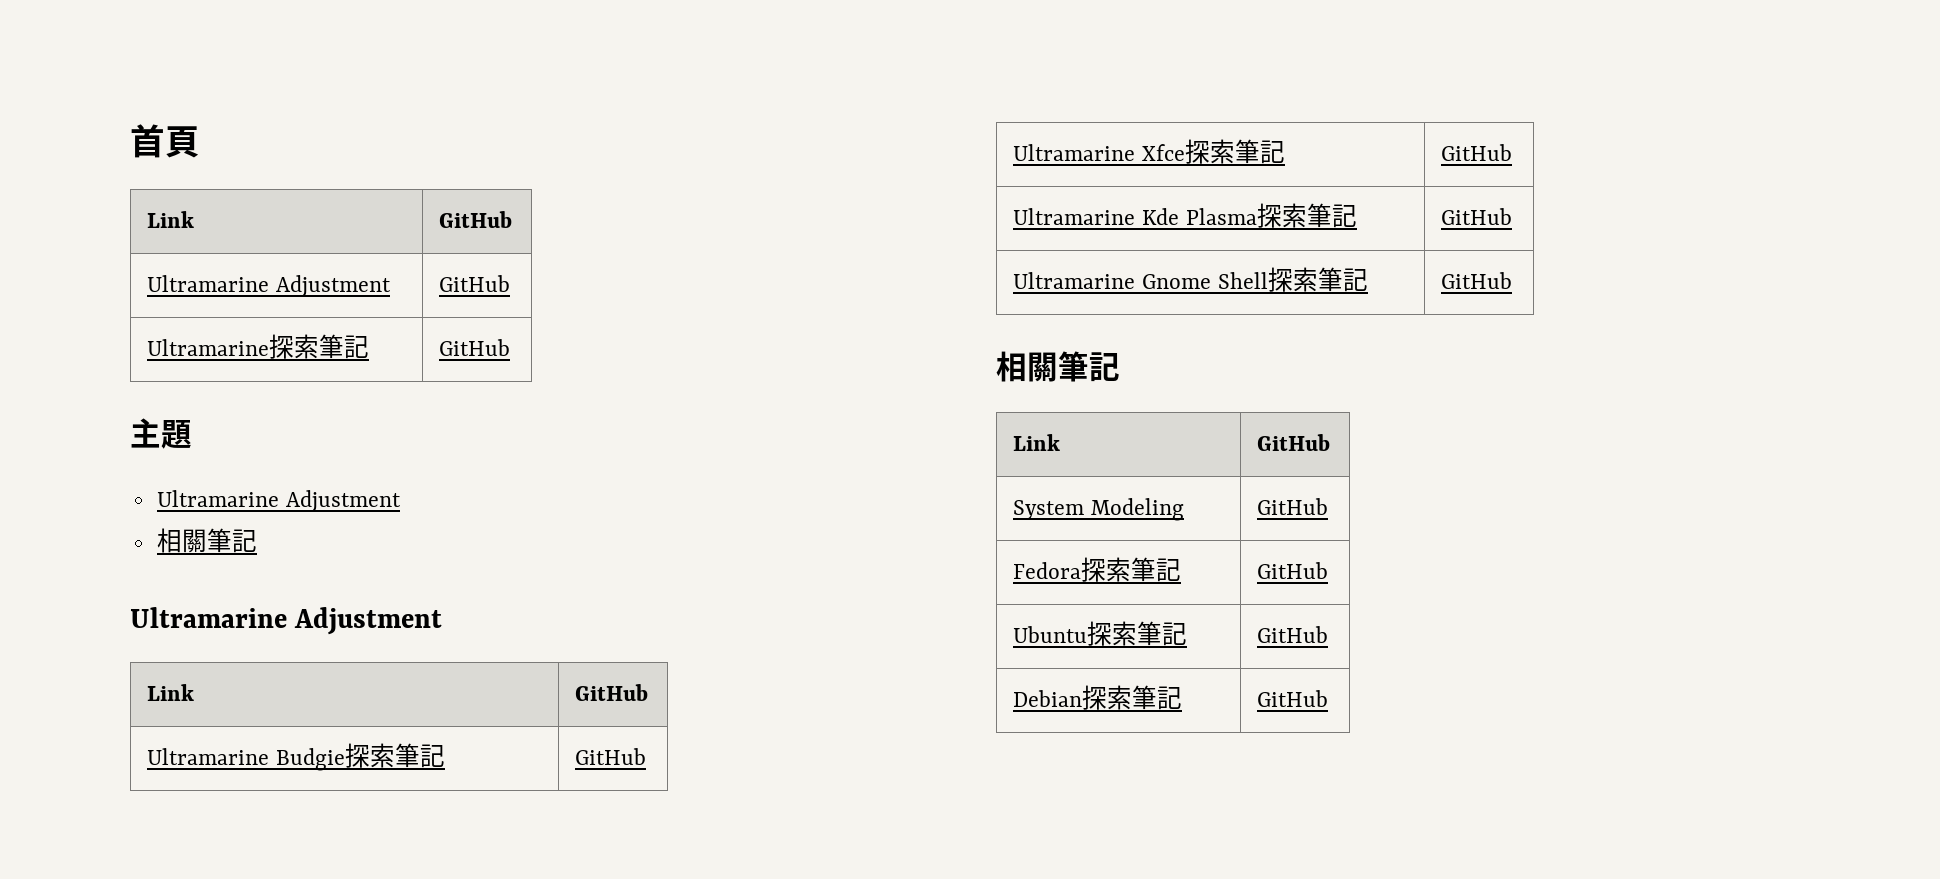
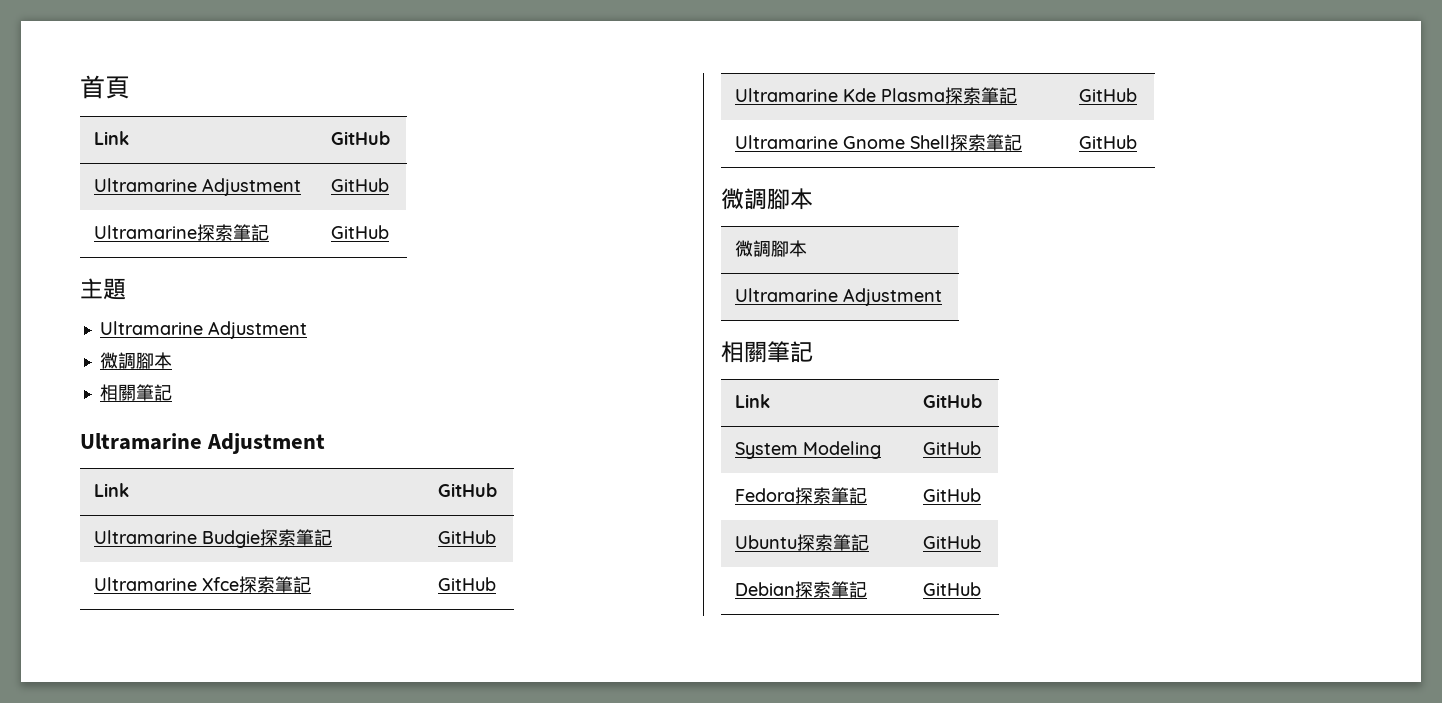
(401, 501) none -> [99,352,172,369] // 微調腳本
(1513, 280) none -> [721,188,813,210] [735,240,808,257] [735,288,943,306] // 微調腳本 // 微調腳本 // Ultramarine Adjustment

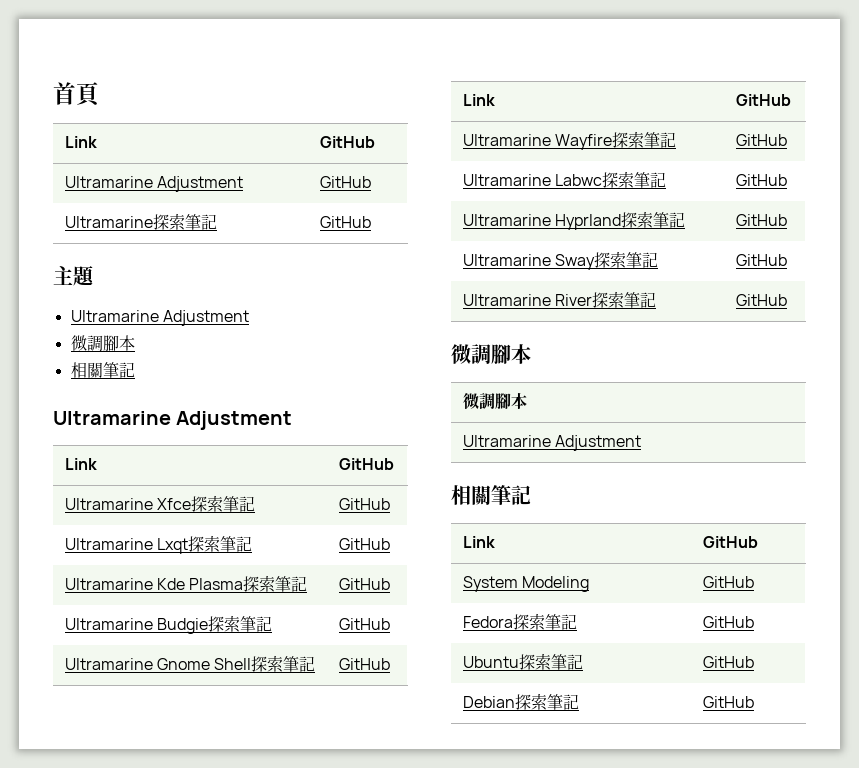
[202,529,333,548] [438,530,497,544] [94,577,240,591] Budgie探索筆記 | GitHub // Ultramarine Xfce -> [156,495,255,512] [338,498,390,510] [64,538,188,554] Xfce探索筆記 | GitHub // Ultramarine Lxqt
(1138, 95) none -> [64,615,272,634] [338,618,390,630] // Ultramarine Budgie探索筆記 | GitHub
(1138, 142) none -> [462,94,495,106] [735,94,791,106] [462,131,676,150] [735,134,787,146] [462,171,666,188] [735,174,787,186] [462,211,685,230] [735,214,787,226] [462,251,658,270] [735,254,787,266] [462,291,656,308] [735,294,787,306] // Link | GitHub // Ultramarine Wayfire探索筆記 | GitHub // Ultramarine Labwc探索筆記 | GitHub // Ultramarine Hyprland探索筆記 | GitHub // Ultramarine Sway探索筆記 | GitHub // Ultramarine River探索筆記 | GitHub

